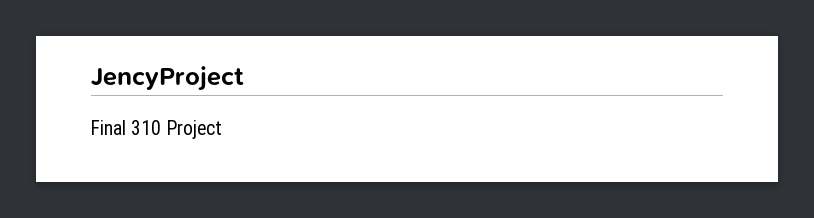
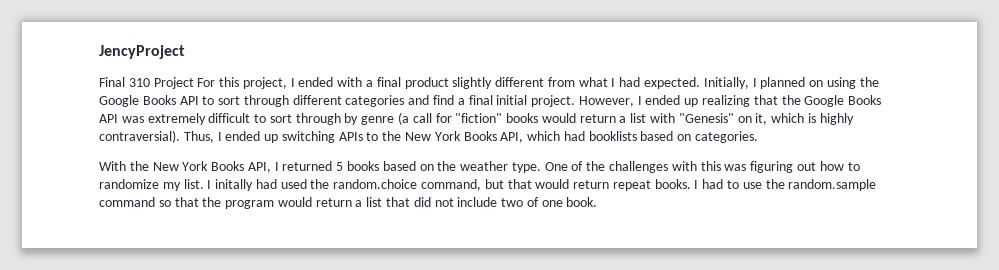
(222, 129) none -> [197,77,879,89] [99,95,882,107] [99,112,854,125] [99,130,759,143] [99,161,860,173] [99,179,877,191] [99,197,598,209] For this project, I ended with a final product slightly different from what I had expected. Initially, I planned on using the Google Books API to sort through different categories and find a final initial project. However, I ended up realizing that the Google Books API was extremely difficult to sort through by genre (a call for "fiction" books would return a list with "Genesis" on it, which is highly contraversial). Thus, I ended up switching APIs to the New York Books API, which had booklists based on categories. // With the New York Books API, I returned 5 books based on the weather type. One of the challenges with this was figuring out how to randomize my list. I initally had used the random.choice command, but that would return repeat books. I had to use the random.sample command so that the program would return a list that did not include two of one book.

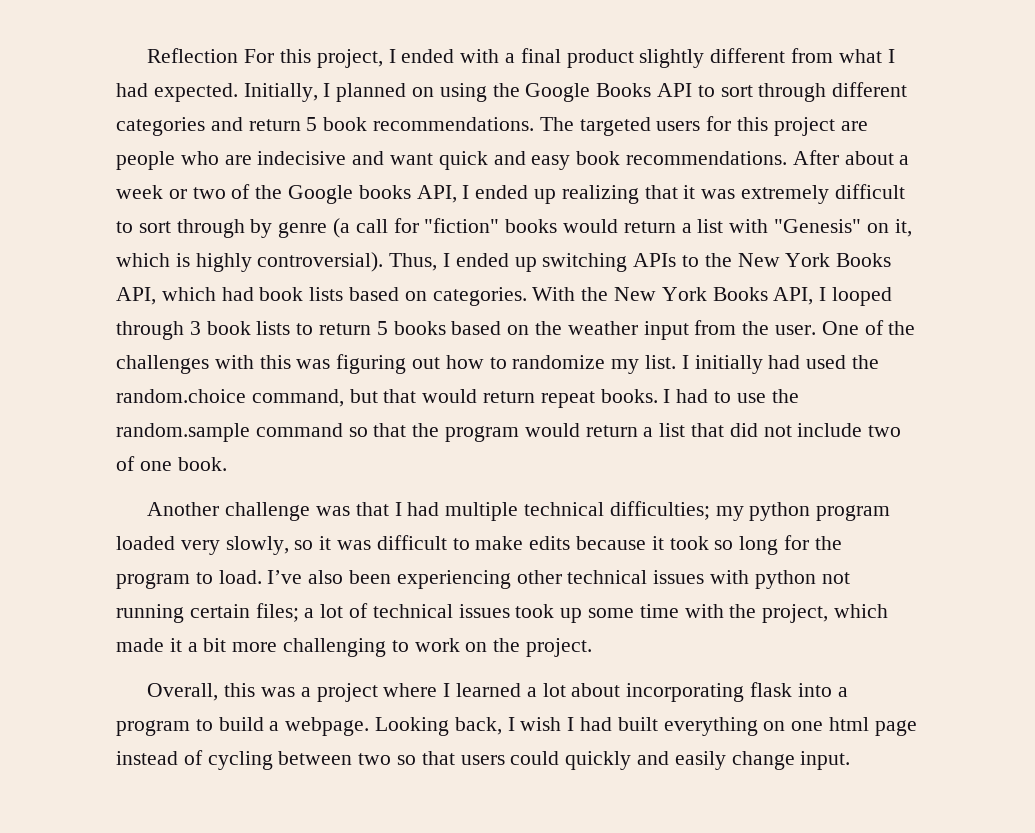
[99,45,185,59] [99,77,194,89] JencyProject // Final 310 Project -> [147,48,239,63] Reflection
[433,95,634,107] find a final initial project. However, -> [248,116,868,136] [116,150,910,170] [116,184,457,204] return 5 book recommendations. The targeted users for this project are people who are indecisive and want quick and easy book recommendations. After about a week or two of the Google books API,
[781,95,882,107] [99,114,118,123] the Google Books API -> [683,185,696,199] it
[99,130,180,143] contraversial). -> [257,252,384,272] controversial).
[588,131,637,141] booklists -> [259,287,344,301] book lists
(759, 137) // -> (527, 296) none
[282,161,333,171] returned -> [832,287,893,306] [116,321,372,340] looped through 3 book lists to return
[511,162,541,173] type. -> [643,320,817,340] input from the user.
[215,179,254,191] initally -> [694,355,763,374] initially
(598, 202) none -> [147,501,891,521] [116,535,842,555] [116,570,850,589] [116,603,889,623] [116,638,593,657] [147,682,848,702] [116,717,917,736] [116,750,851,770] // Another challenge was that I had multiple technical difficulties; my python program loaded very slowly, so it was difficult to make edits because it took so long for the program to load. I’ve also been experiencing other technical issues with python not running certain files; a lot of technical issues took up some time with the project, which made it a bit more challenging to work on the project. // Overall, this was a project where I learned a lot about incorporating flask into a program to build a webpage. Looking back, I wish I had built everything on one html page instead of cycling between two so that users could quickly and easily change input.

